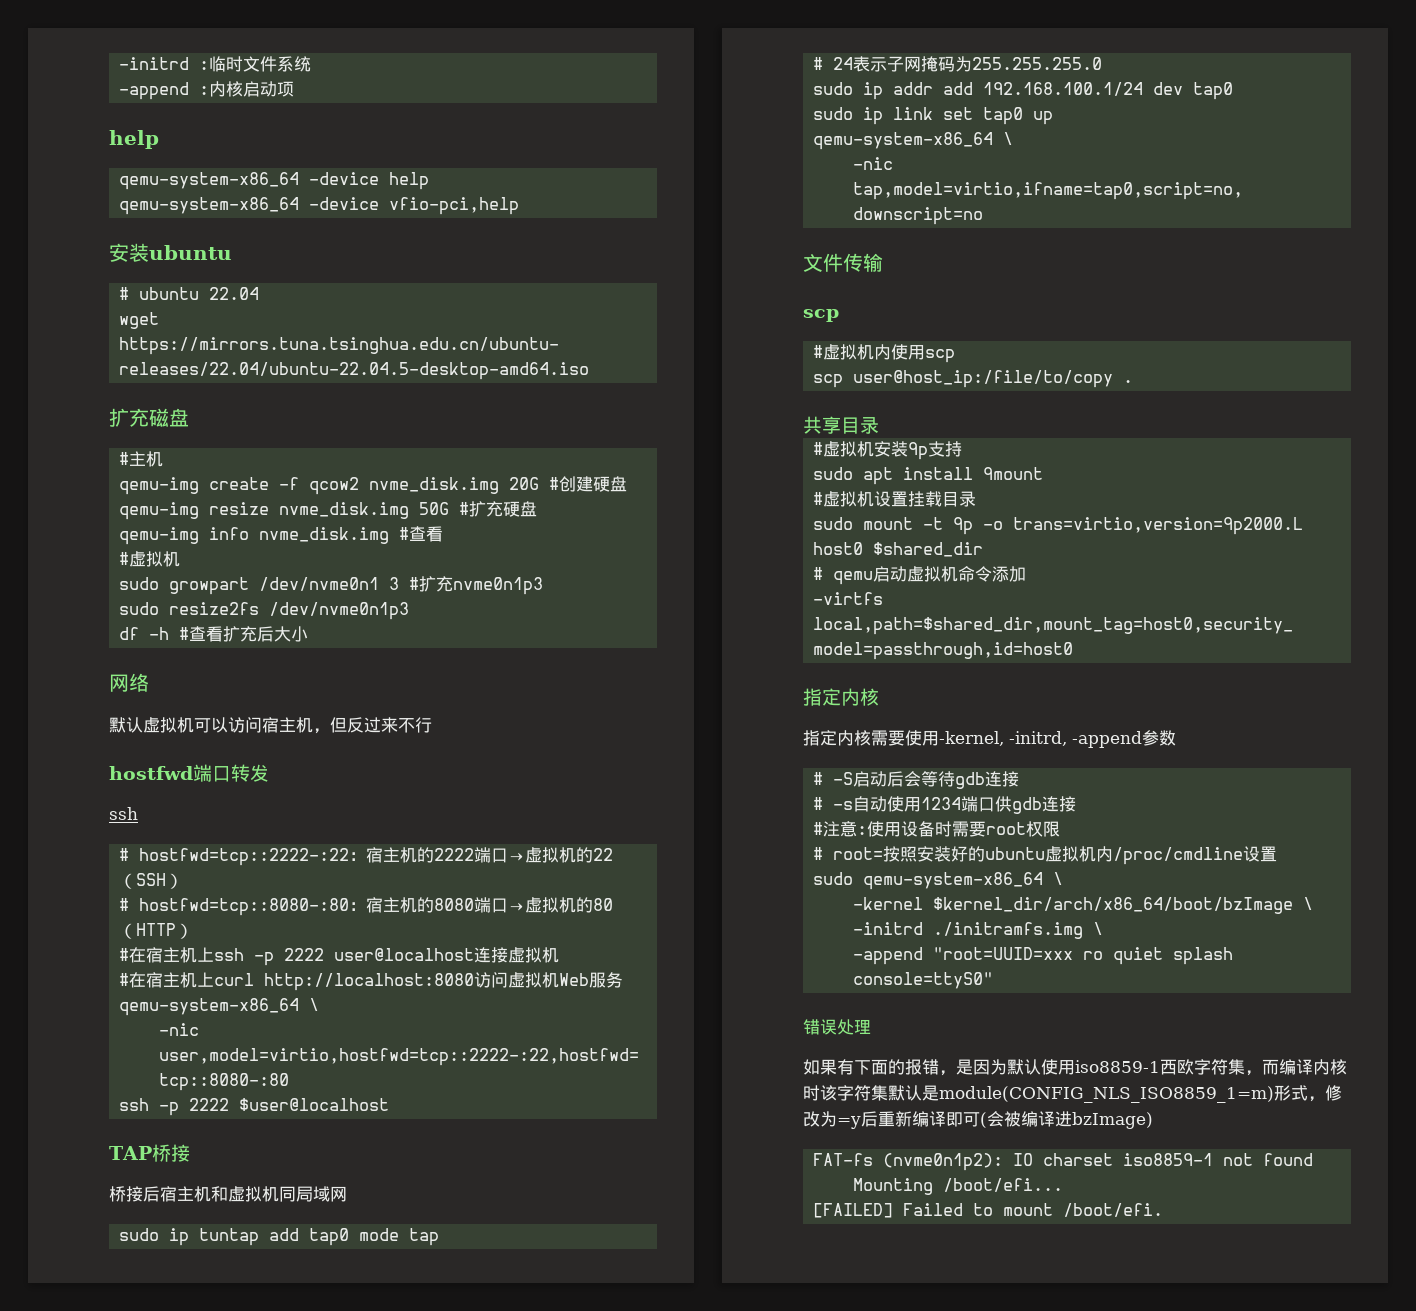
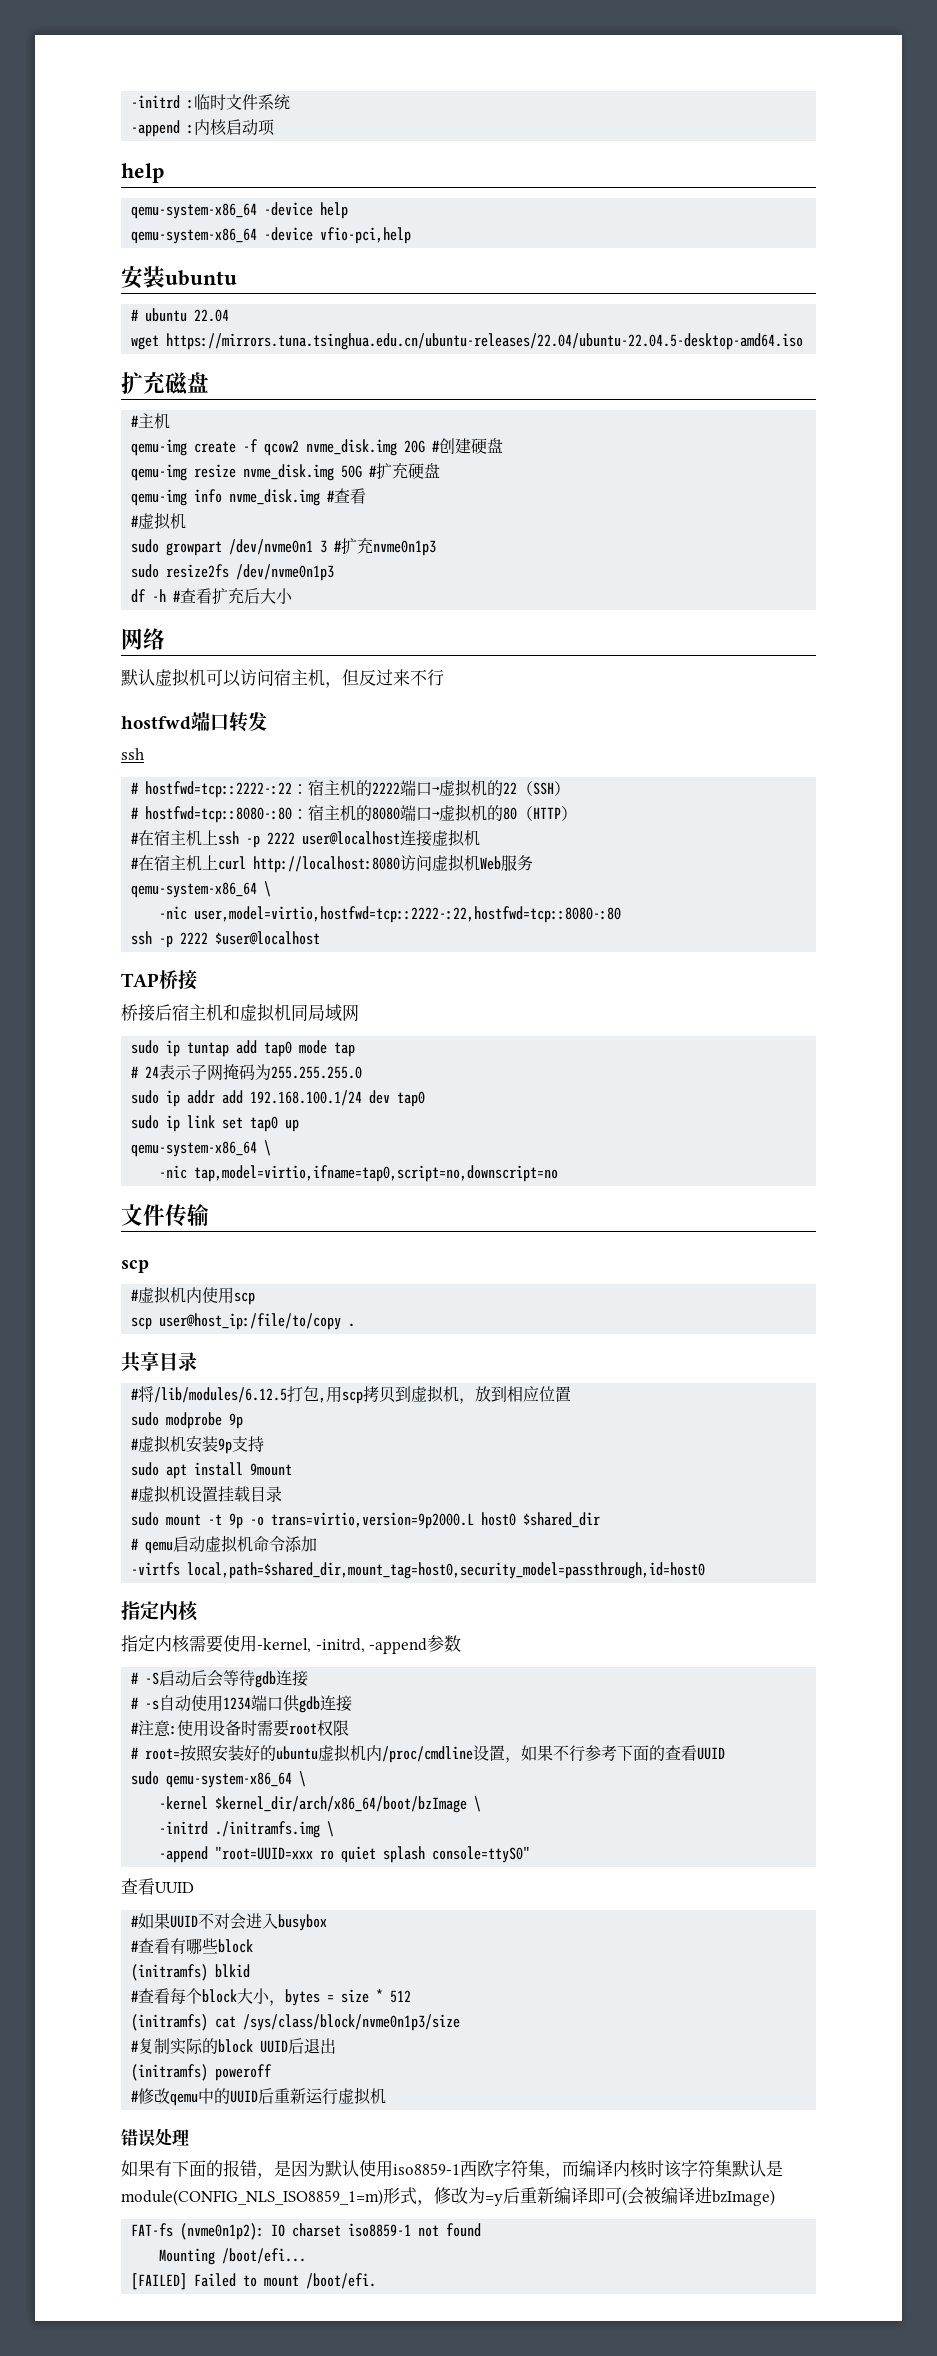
(879, 425) none -> [131,1385,572,1404] [131,1412,244,1429] // #将/lib/modules/6.12.5打包,用scp拷贝到虚拟机，放到相应位置 // sudo modprobe 9p
(1278, 854) none -> [505,1745,726,1763] ，如果不行参考下面的查看UUID
(994, 980) none -> [121,1878,194,1895] [131,1913,328,1931] [131,1938,254,1955] [131,1964,251,1981] [131,1988,412,2006] [131,2014,461,2031] [131,2038,337,2055] [131,2064,273,2081] [131,2087,387,2106] // 查看UUID // #如果UUID不对会进入busybox // #查看有哪些block // (initramfs) blkid // #查看每个block大小，bytes = size * 512 // (initramfs) cat /sys/class/block/nvme0n1p3/size // #复制实际的block UUID后退出 // (initramfs) poweroff // #修改qemu中的UUID后重新运行虚拟机

